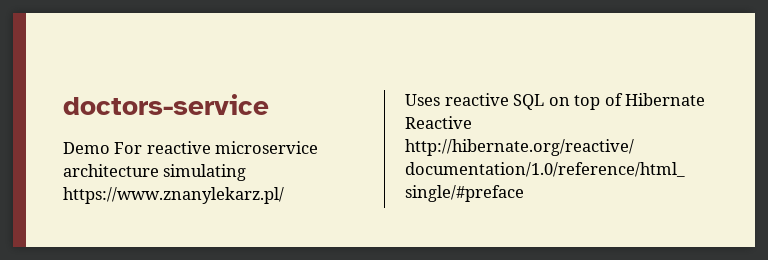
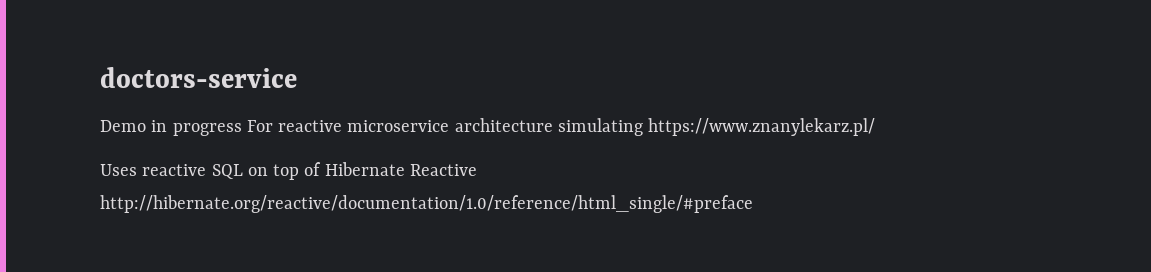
(110, 148) none -> [151,120,242,136] in progress

